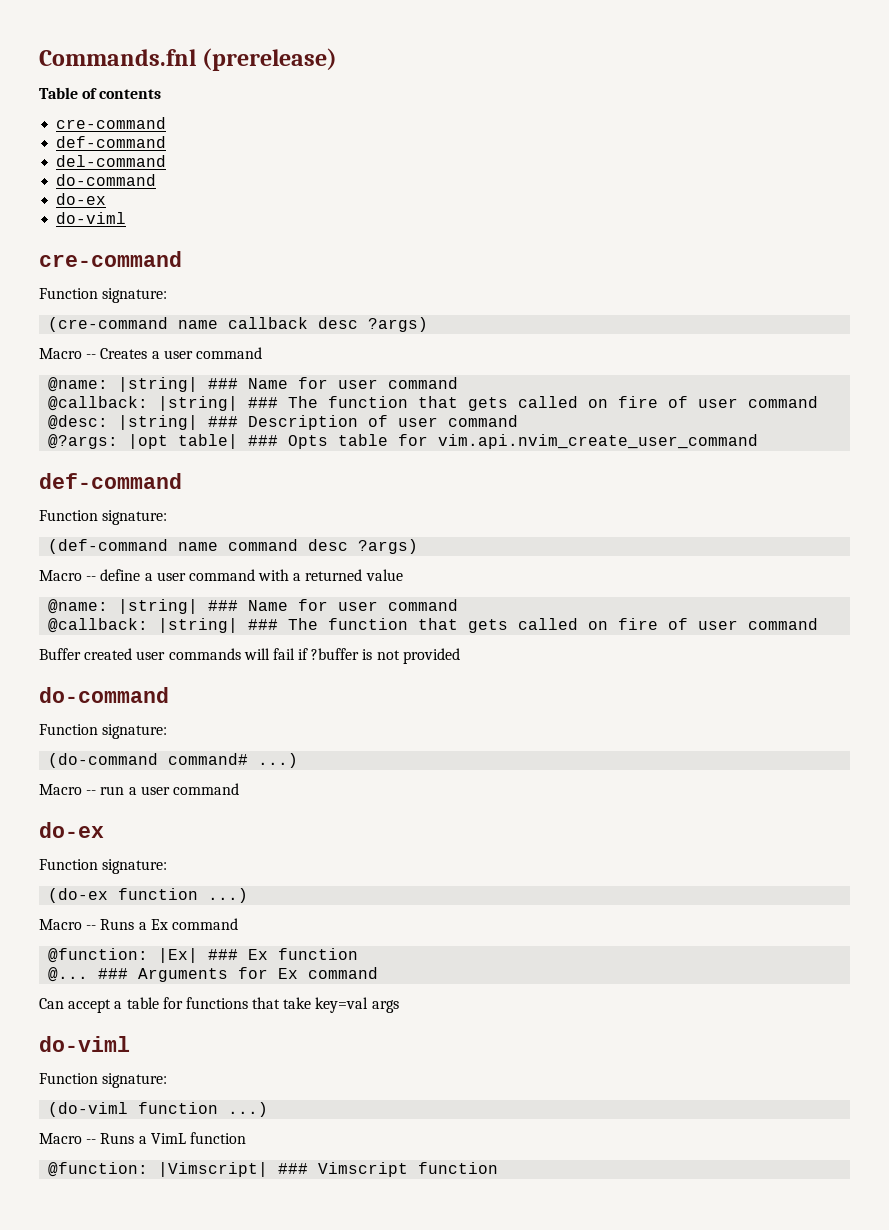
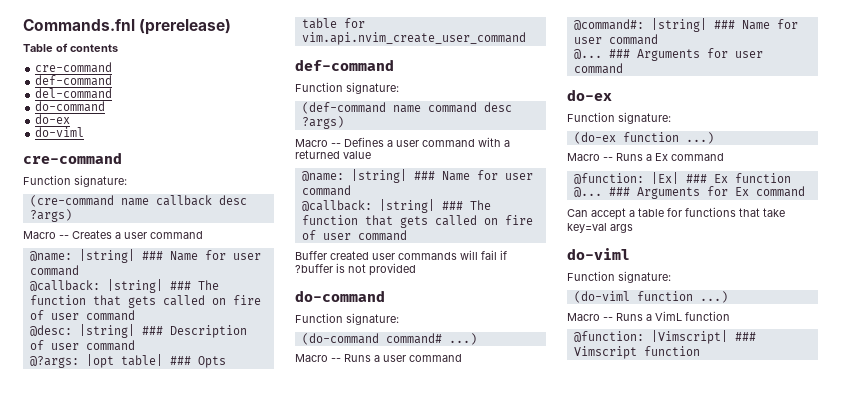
[100,569,141,581] define -> [344,137,384,147] Defines
[100,783,239,795] run a user command -> [344,354,462,362] [573,18,798,32] [573,34,658,45] [573,48,763,61] [573,63,623,74] Runs a user command // @command#: |string| ### Name for user command // @... ### Arguments for user command

